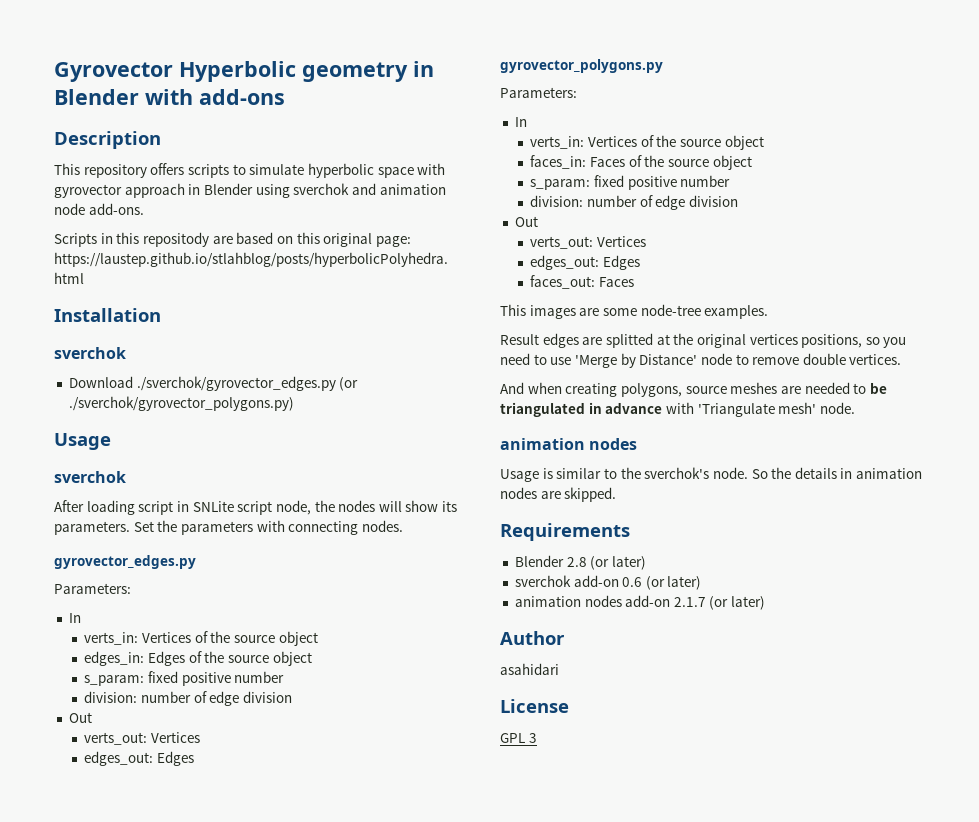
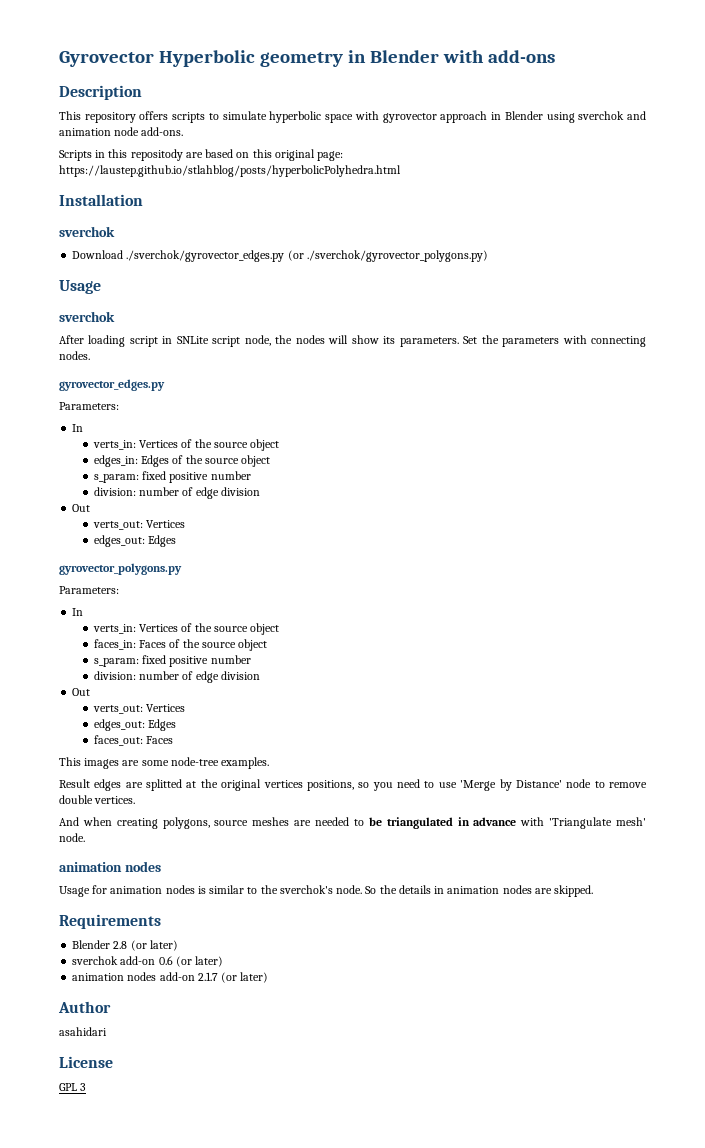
(539, 475) none -> [92,885,195,894] for animation nodes

